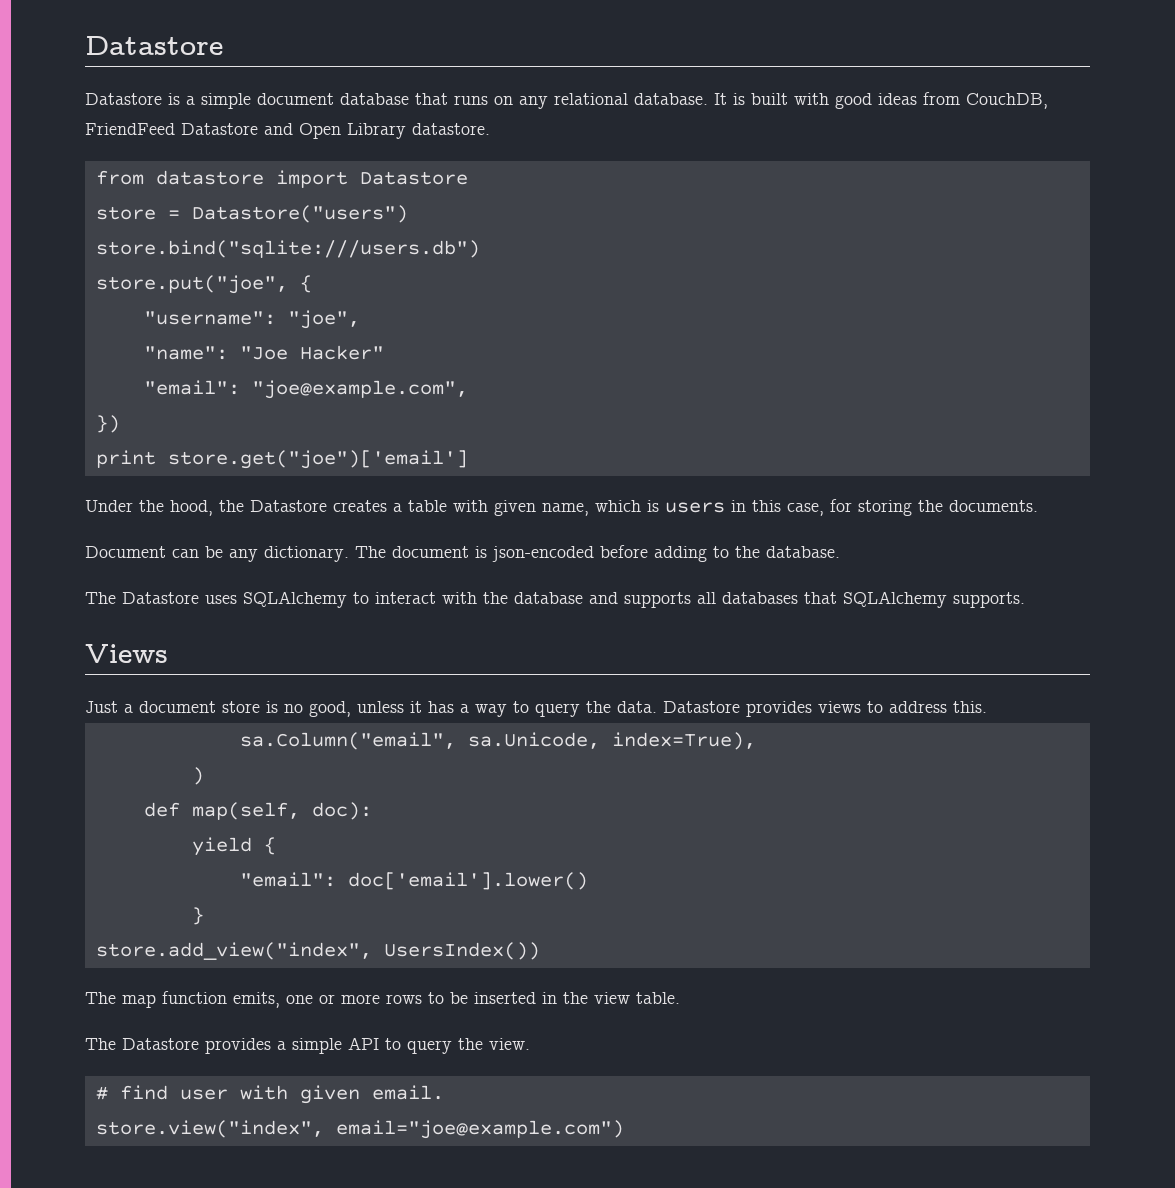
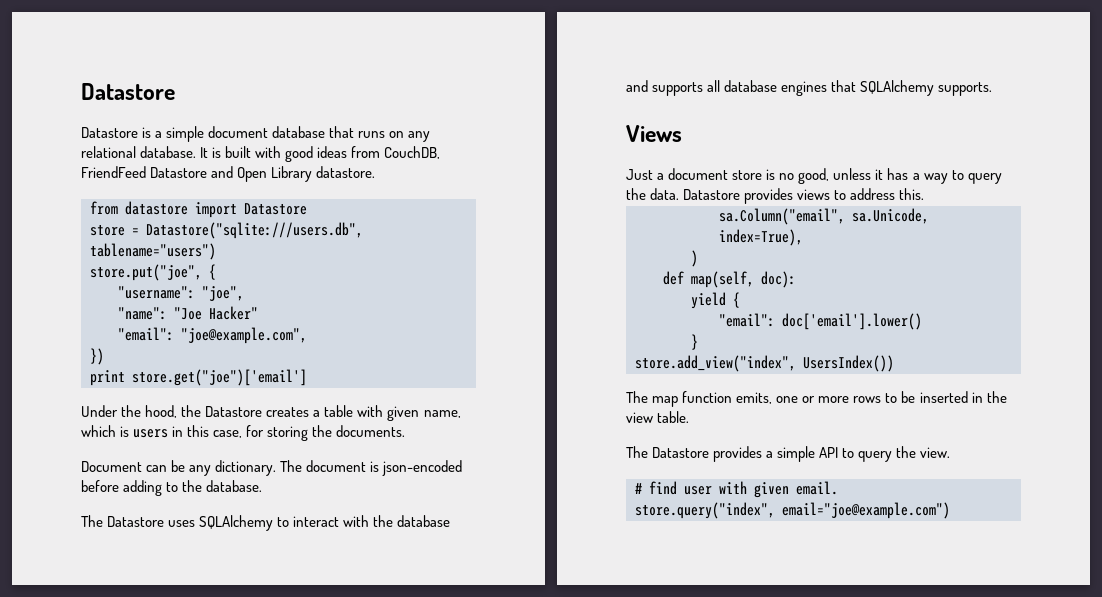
[191,205,408,223] [95,240,480,258] Datastore("users") // store.bind("sqlite:///users.db") -> [146,222,363,239] [90,243,216,260] Datastore("sqlite:///users.db", tablename="users")
[722,592,798,604] databases -> [724,80,828,96] database engines
[95,1120,324,1138] store.view("index", -> [635,502,775,519] store.query("index",

